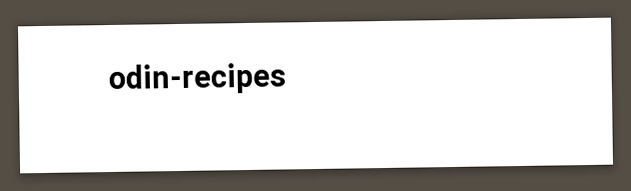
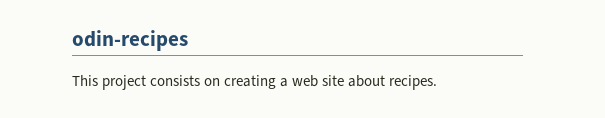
(286, 79) none -> [72,75,438,90] // This project consists on creating a web site about recipes.

